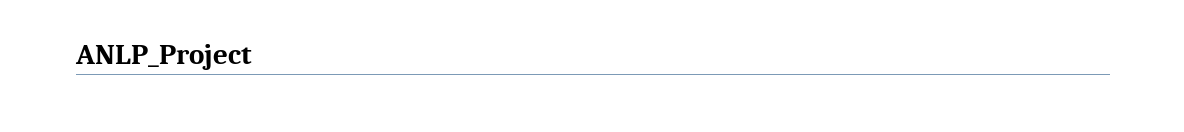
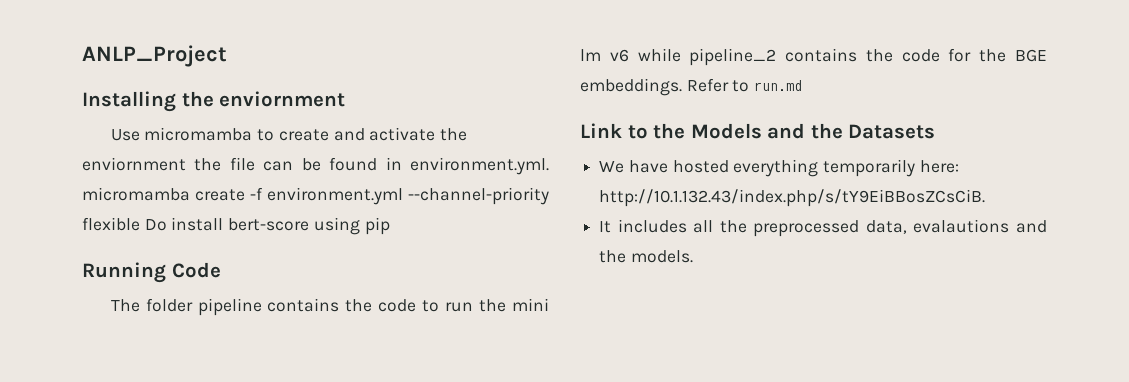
(252, 57) none -> [82,91,346,112] [110,127,468,141] [82,157,550,175] [82,187,549,205] [82,217,390,235] [82,262,221,283] [110,298,550,316] [580,48,1047,66] [580,78,803,96] [580,123,936,139] [599,159,959,177] [599,189,986,207] [599,219,1047,237] [599,250,693,263] // Installing the enviornment // Use micromamba to create and activate the enviornment the file can be found in environment.yml. micromamba create -f environment.yml --channel-priority flexible Do install bert-score using pip // Running Code // The folder pipeline contains the code to run the mini lm v6 while pipeline_2 contains the code for the BGE embeddings. Refer to run.md // Link to the Models and the Datasets // We have hosted everything temporarily here: http://10.1.132.43/index.php/s/tY9EiBBosZCsCiB. // It includes all the preprocessed data, evalautions and the models.

